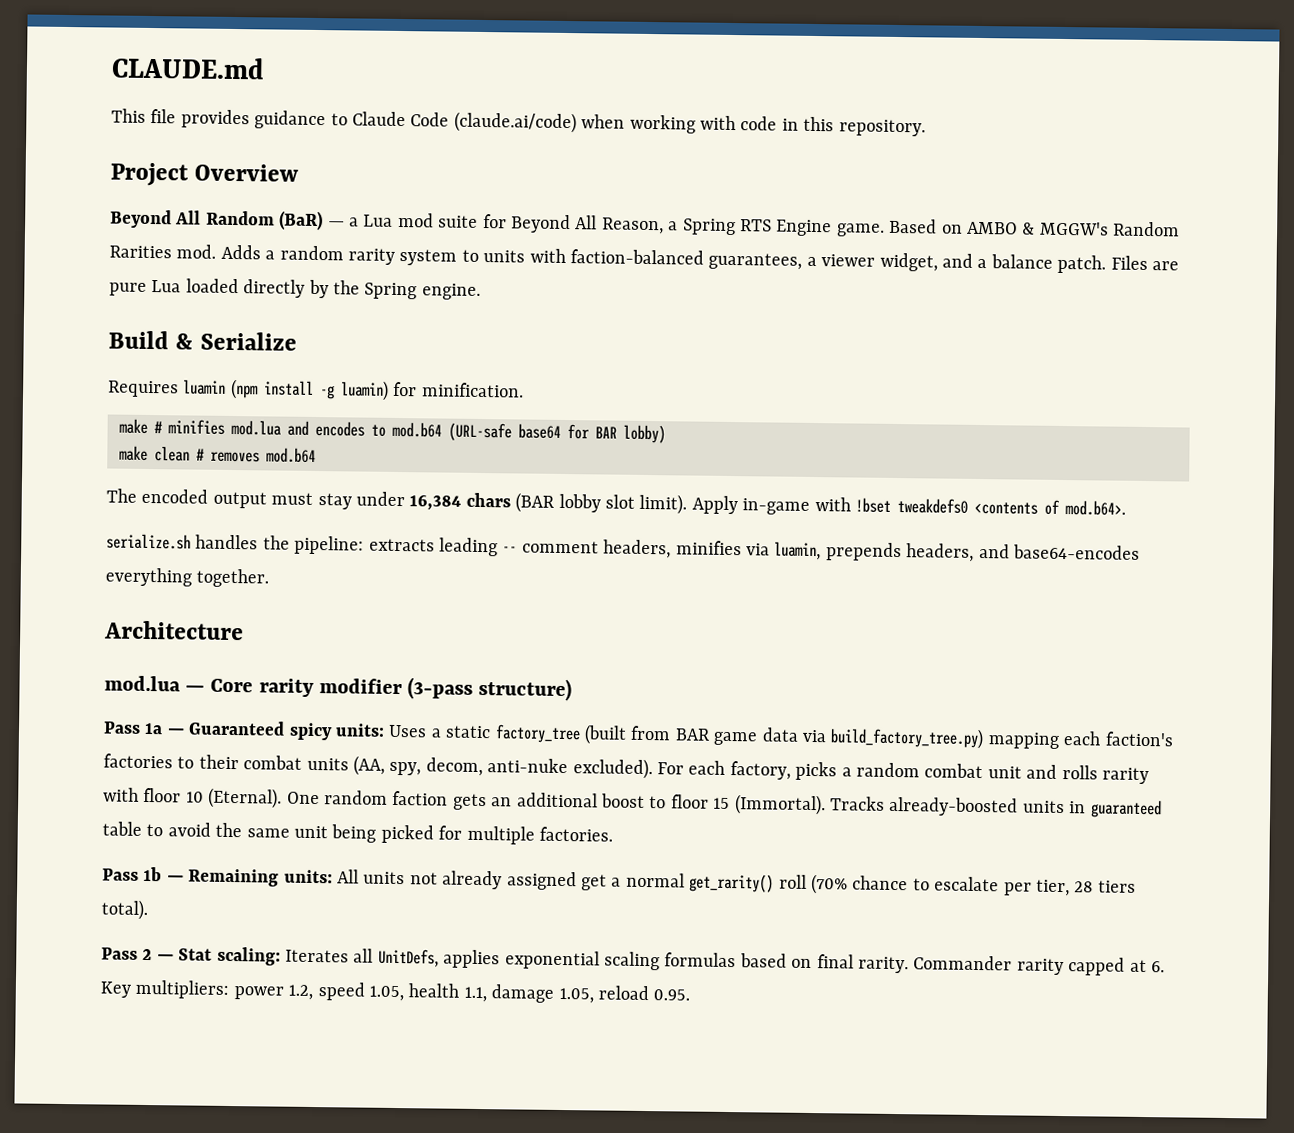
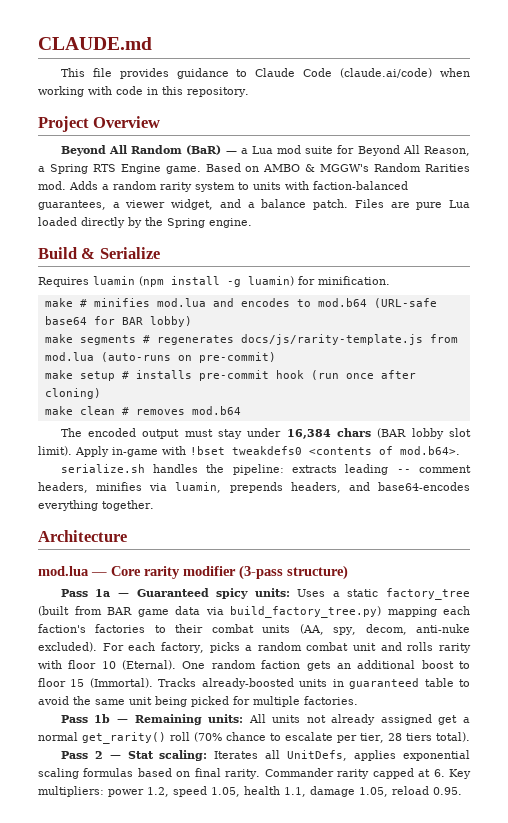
(666, 434) none -> [44,334,458,345] [44,352,276,363] [44,370,416,381] [44,388,101,399] // make segments # regenerates docs/js/rarity-template.js from mod.lua (auto-runs on pre-commit) // make setup # installs pre-commit hook (run once after cloning)

